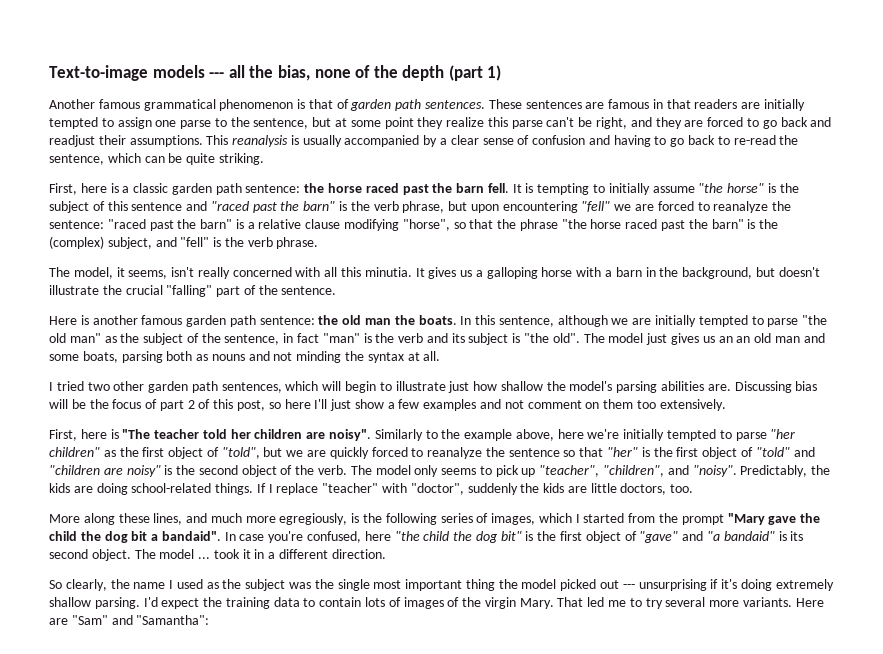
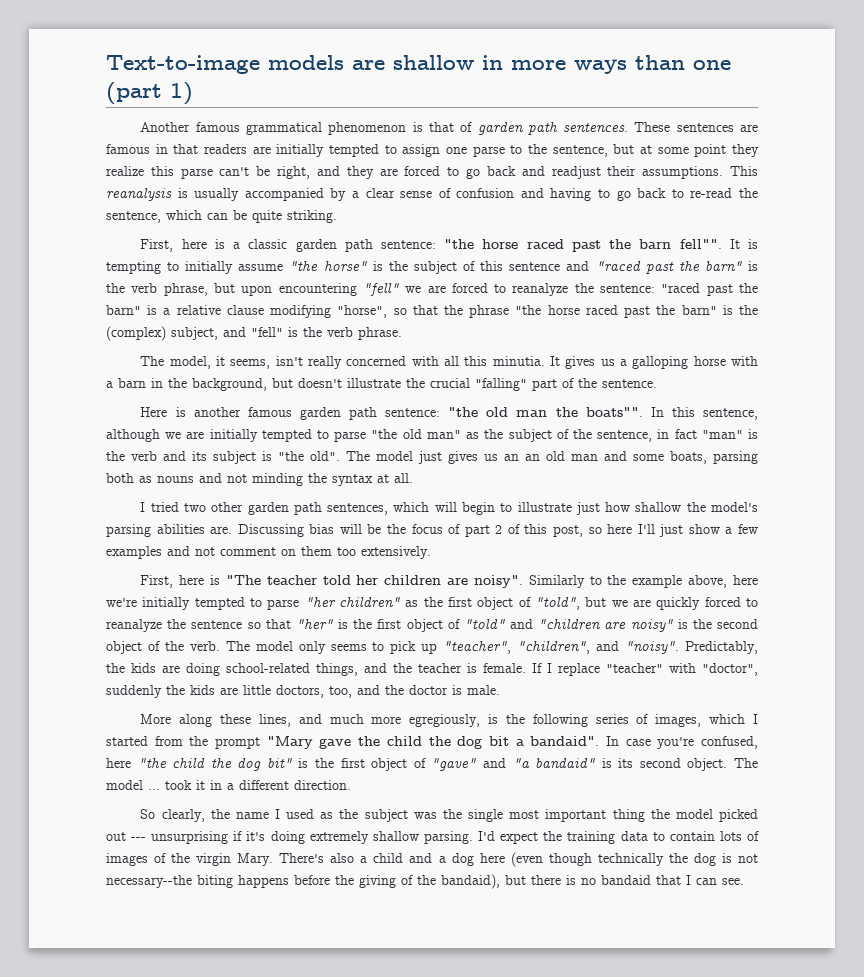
[209,65,445,81] --- all the bias, none of the depth -> [352,55,731,74] are shallow in more ways than one
[304,183,325,193] the -> [444,239,475,249] "the
[487,183,509,193] fell. -> [679,239,722,249] fell"".
[318,315,339,325] the -> [448,407,479,417] "the
[418,315,457,325] boats. -> [585,407,643,417] boats"".
[215,483,254,495] things. -> [316,663,526,676] things, and the teacher is female.
[670,484,694,493] too. -> [329,685,500,698] too, and the doctor is male.
[557,597,824,609] [49,615,210,625] That led me to try several more variants. Here are "Sam" and "Samantha": -> [279,852,758,867] [106,874,744,889] There's also a child and a dog here (even though technically the dog is not necessary--the biting happens before the giving of the bandaid), but there is no bandaid that I can see.

